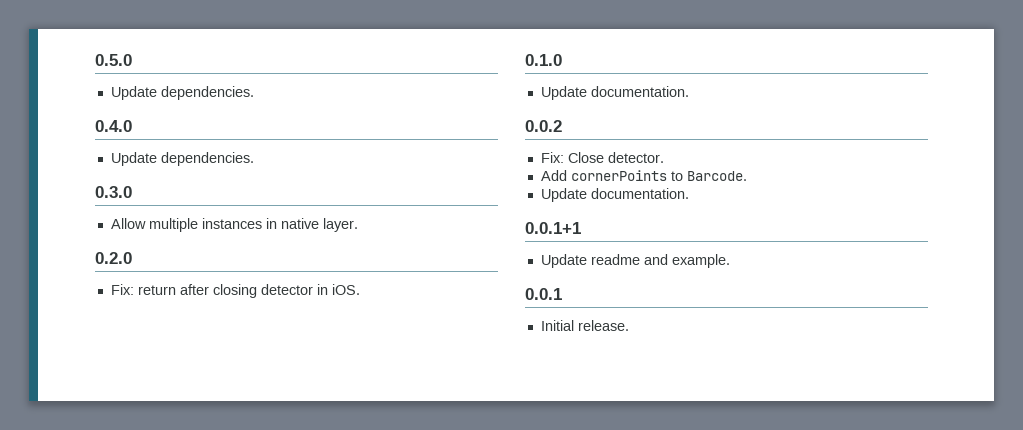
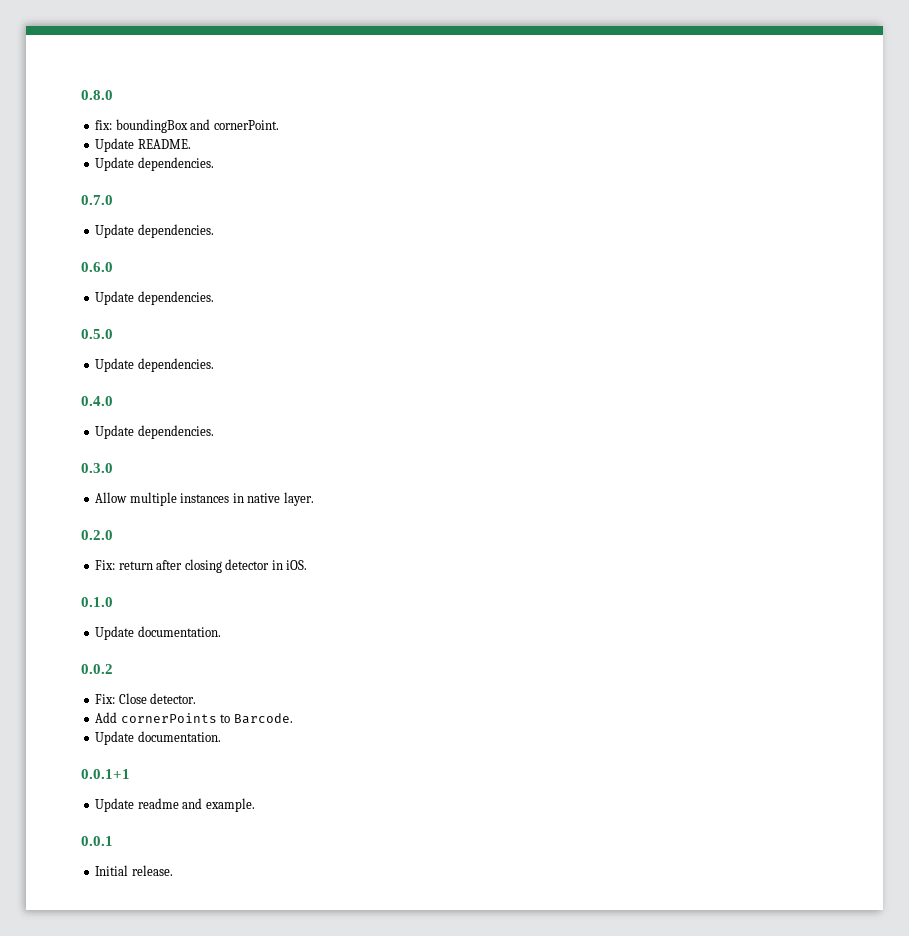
(95, 60) none -> [81,90,113,100] [95,119,279,133] [95,138,191,152] [95,157,214,171] [81,195,113,205] [95,224,214,238] [81,262,113,272] [95,291,214,305] 0.8.0 // fix: boundingBox and cornerPoint. // Update README. // Update dependencies. // 0.7.0 // Update dependencies. // 0.6.0 // Update dependencies. //

